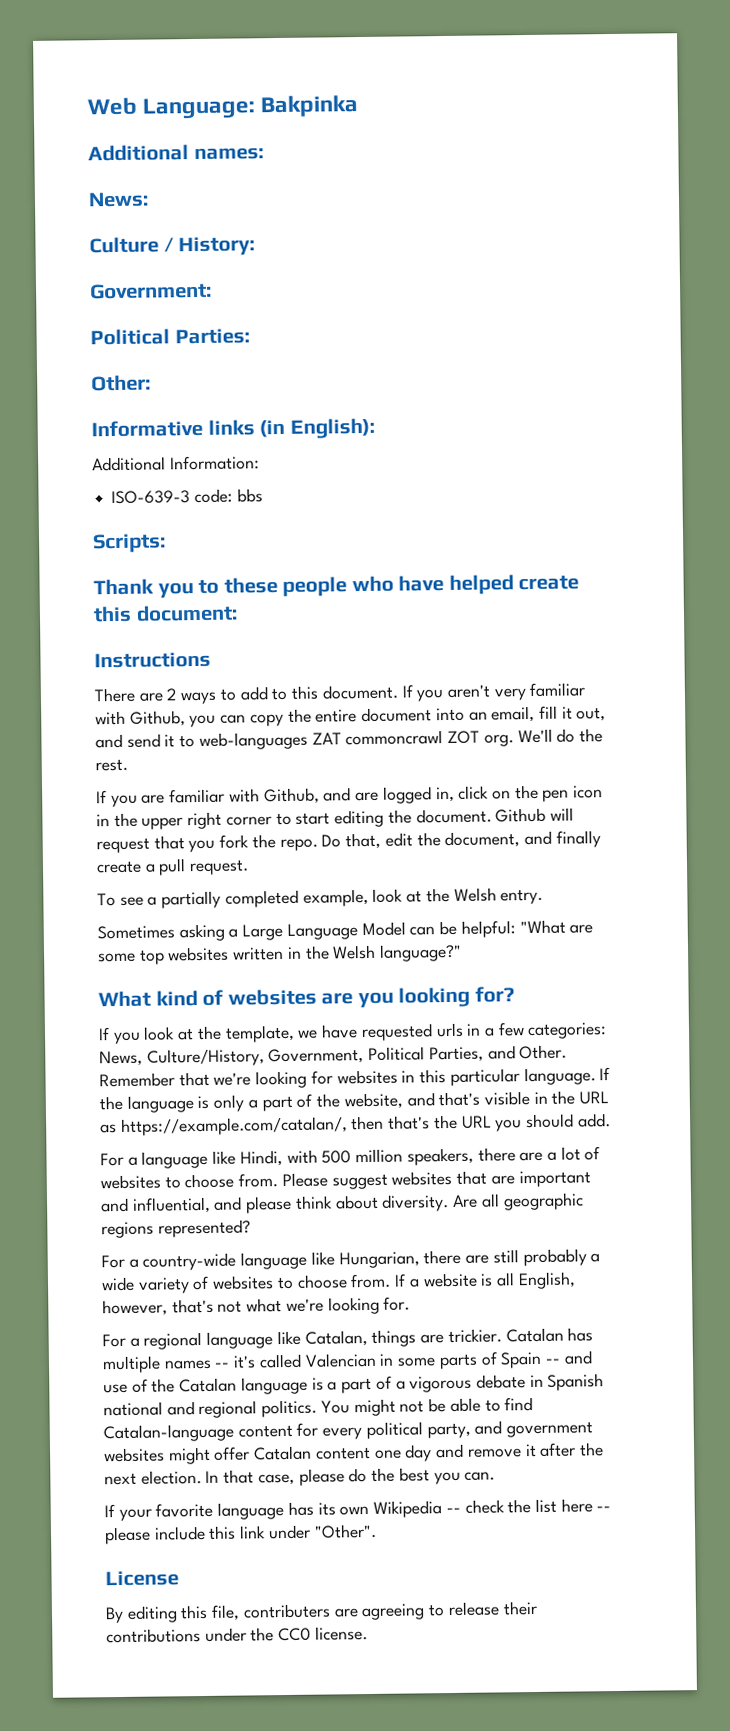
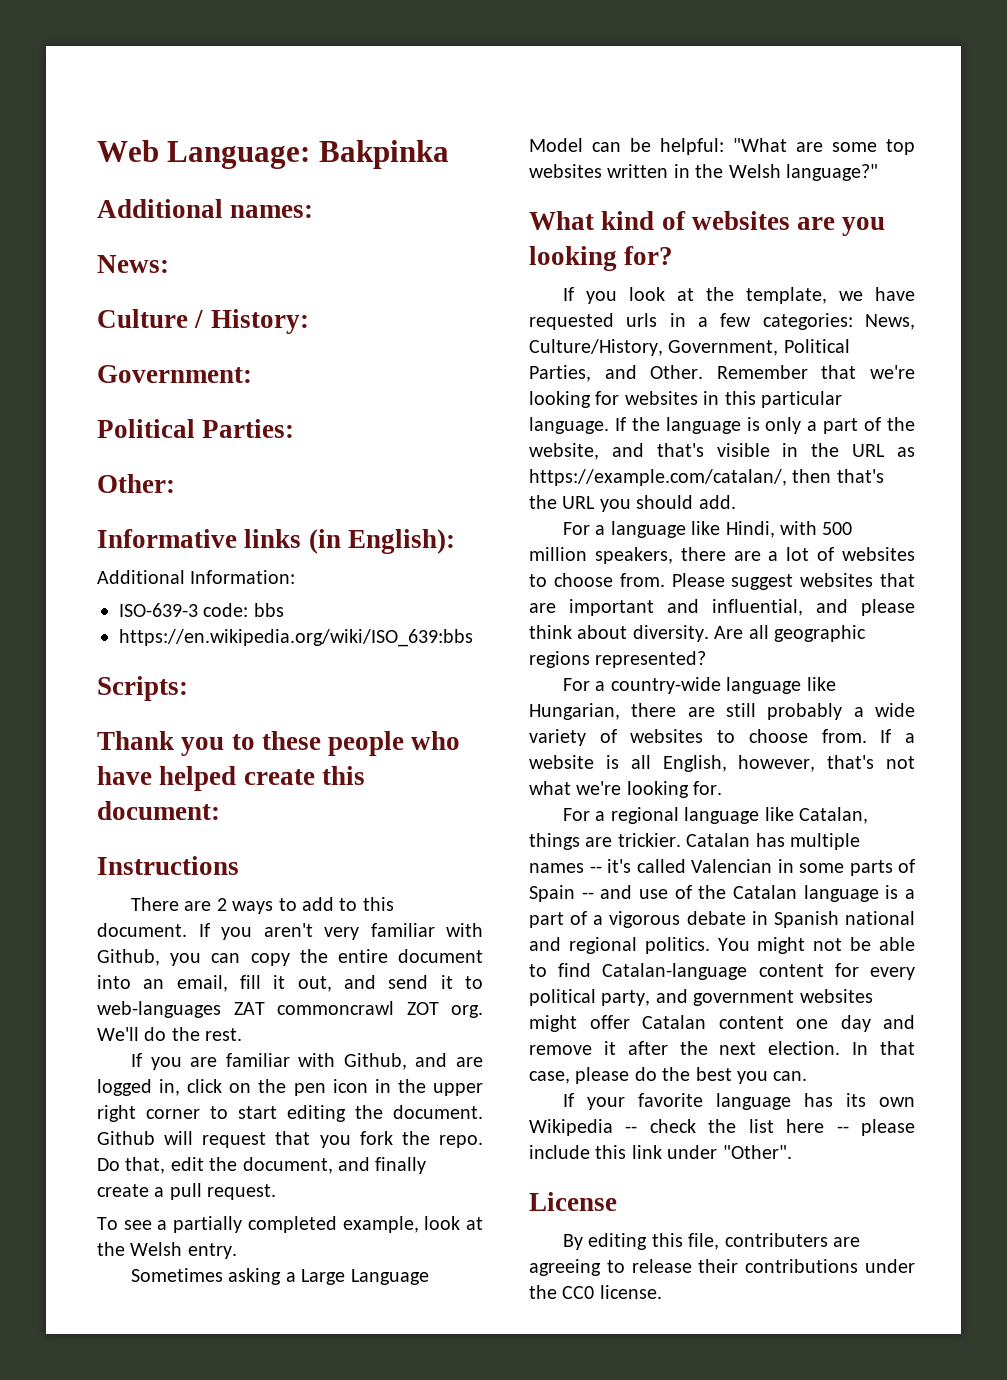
(263, 495) none -> [119,629,473,647] // https://en.wikipedia.org/wiki/ISO_639:bbs

